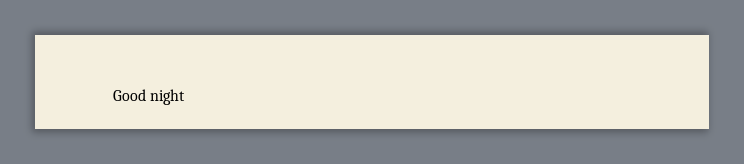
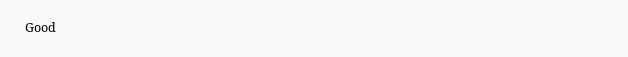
[150,89,186,105] night -> (56, 27) none

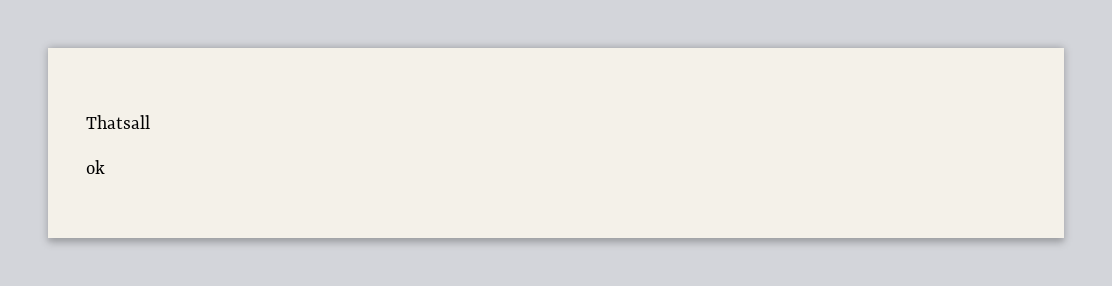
[25,22,56,32] Good -> [86,115,150,129] [86,160,105,174] Thatsall // ok

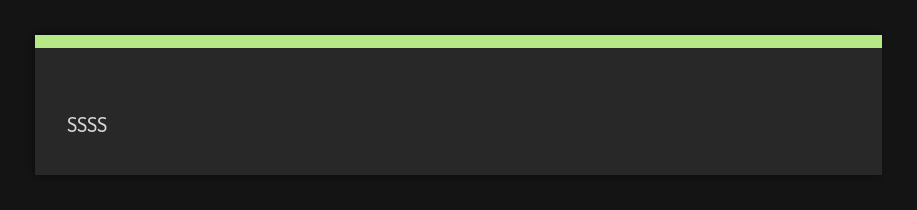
[86,115,150,129] [86,160,105,174] Thatsall // ok -> [67,117,107,132] SSSS

